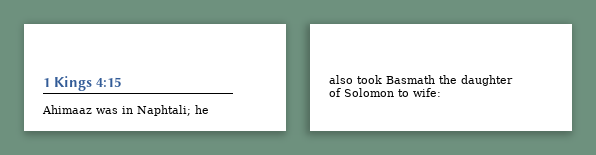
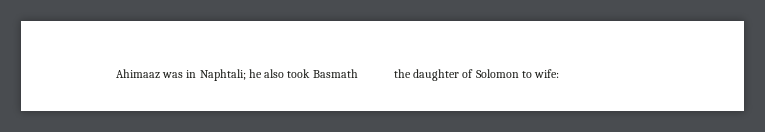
[43,76,121,91] 1 Kings 4:15 // -> (115, 74) none

